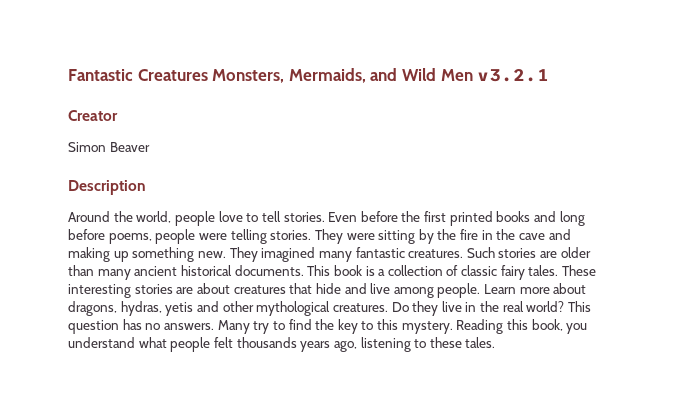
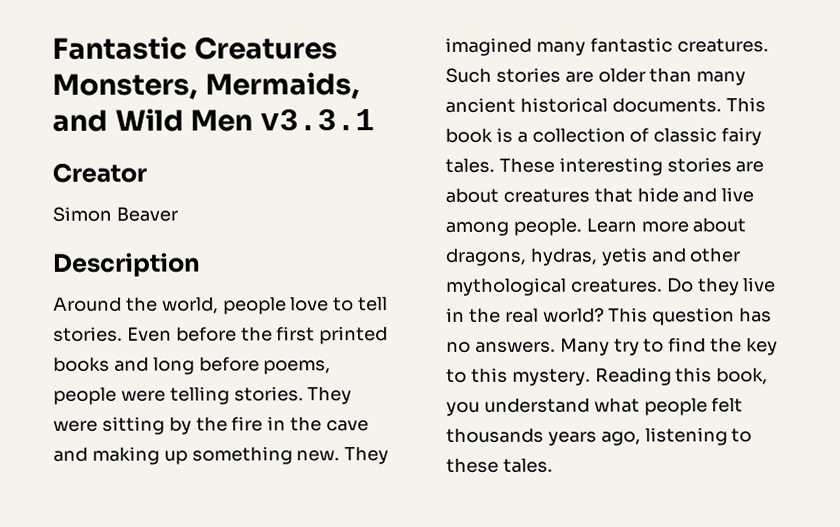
[477,69,550,82] v3.2.1 -> [259,109,375,131] v3.3.1

